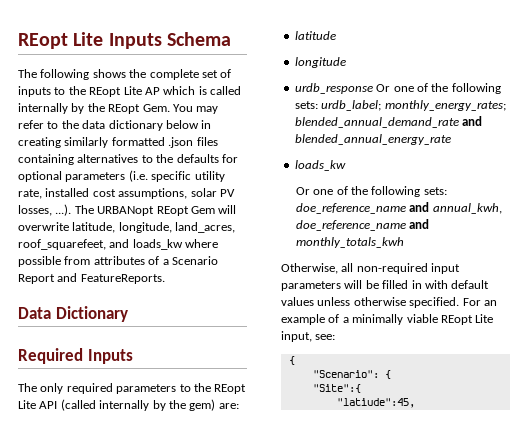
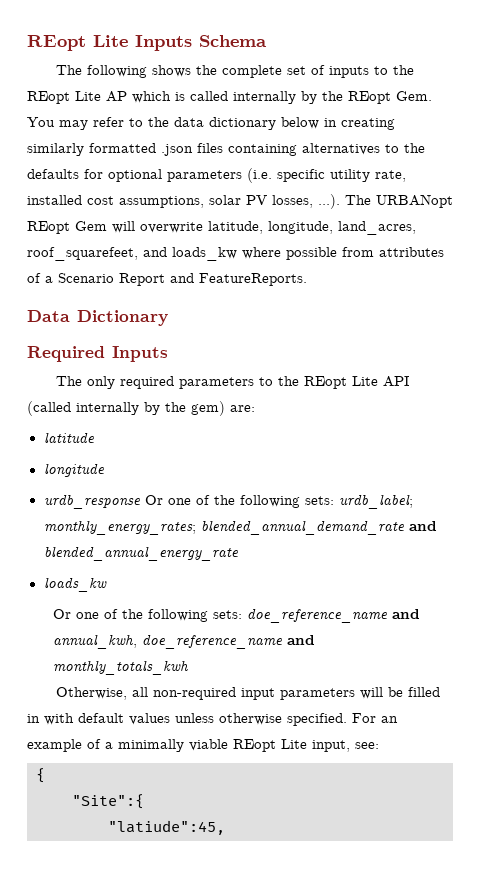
[312,370,391,379] // "Scenario": { -> (45, 775) none

